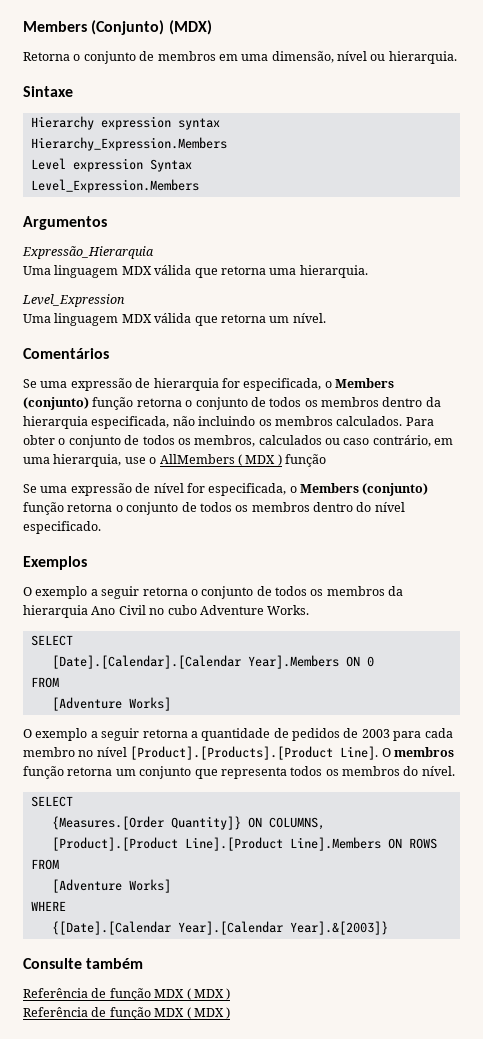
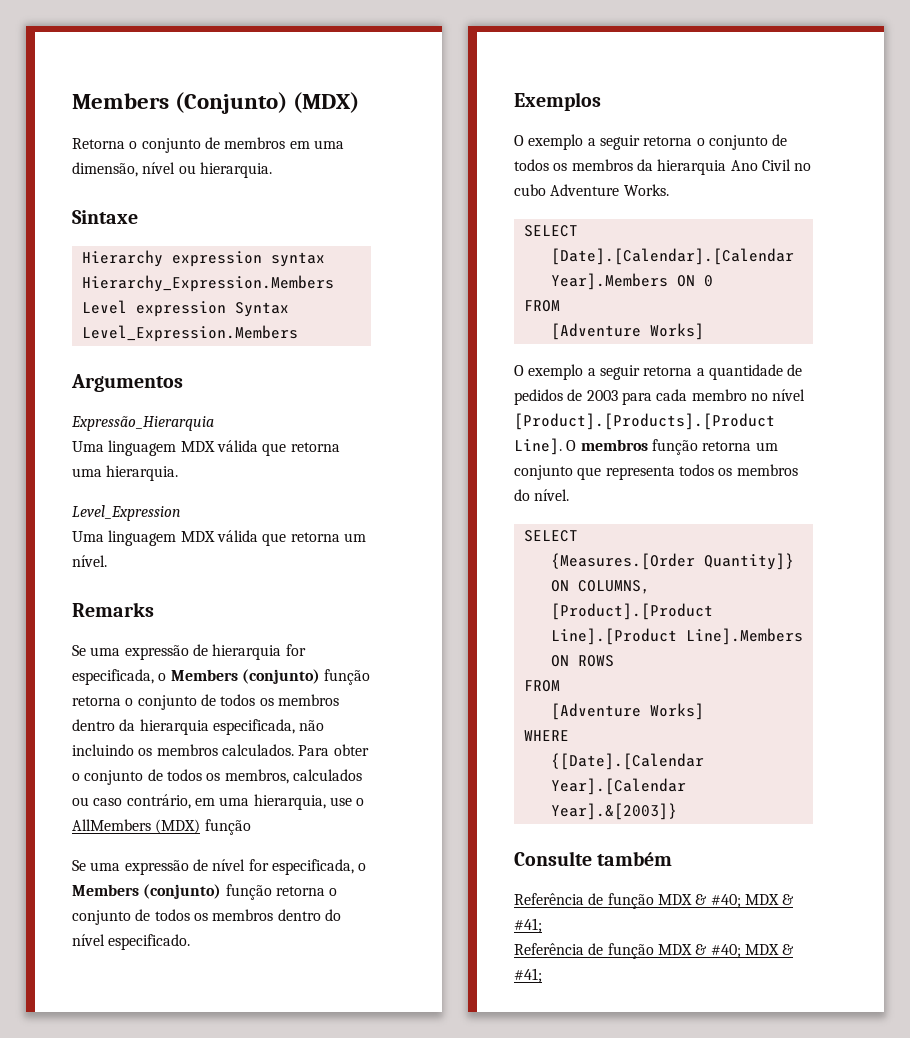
[23,348,109,359] Comentários -> [72,602,154,617] Remarks
[237,454,282,466] ( MDX ) -> [155,819,201,834] (MDX)
[186,988,231,1000] [23,1007,231,1020] ( MDX ) // Referência de função MDX ( MDX ) -> [695,894,795,908] [514,918,542,933] [514,943,795,959] [514,968,542,983] & #40; MDX & #41; // Referência de função MDX & #40; MDX & #41;

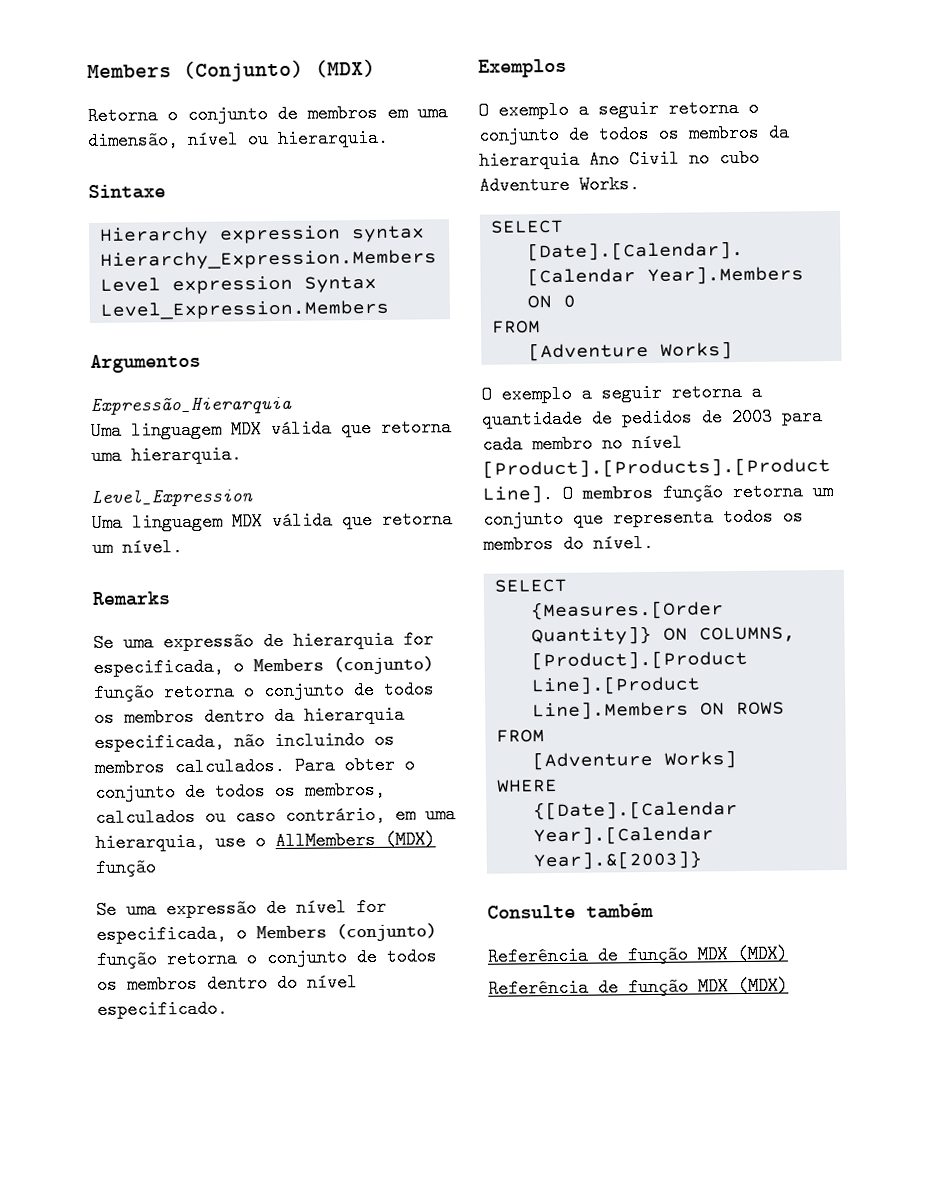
[695,894,795,908] [514,918,542,933] [514,943,795,959] [514,968,542,983] & #40; MDX & #41; // Referência de função MDX & #40; MDX & #41; -> [737,944,788,964] [488,976,789,998] (MDX) // Referência de função MDX (MDX)

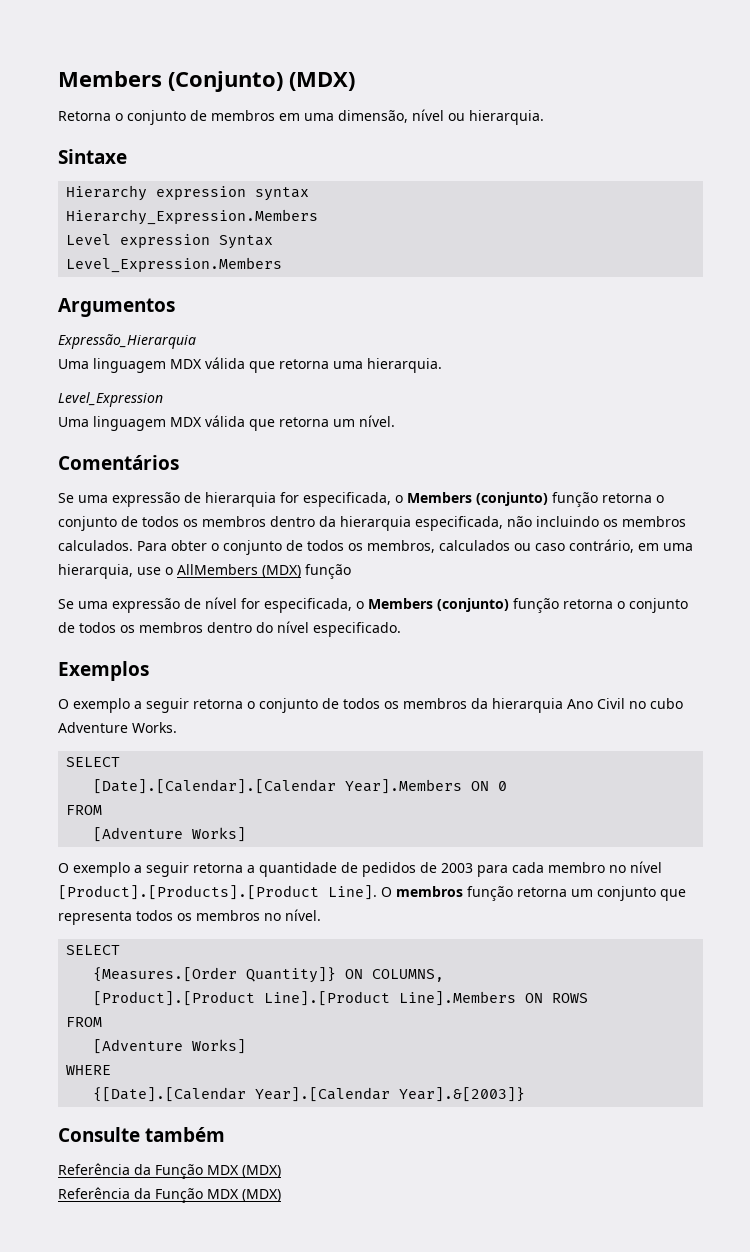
[92,591,171,607] Remarks -> [58,455,179,470] Comentários
[563,534,584,553] do -> [264,913,281,921] no
[597,945,688,965] de função -> [134,1164,203,1179] da Função
[598,977,689,997] de função -> [134,1188,203,1203] da Função

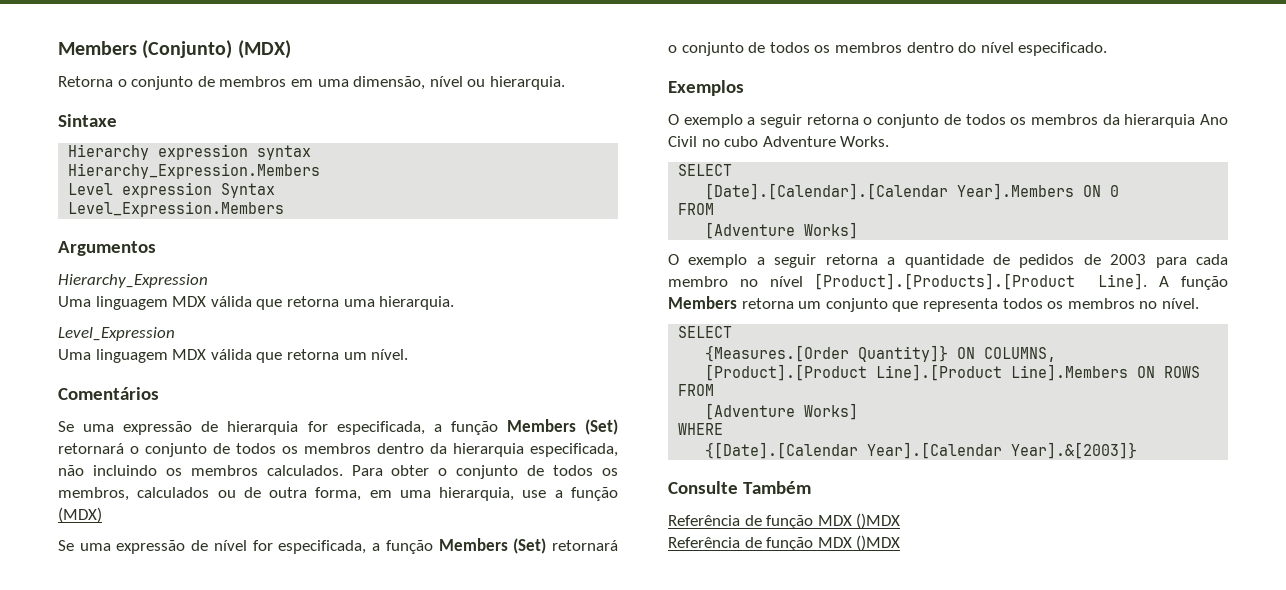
[58,334,196,349] Expressão_Hierarquia -> [58,274,208,288] Hierarchy_Expression
[395,492,652,507] o Members (conjunto) função retorna -> [433,419,619,435] [58,443,124,454] a função Members (Set) retornará
[535,539,634,553] caso contrário, -> [243,487,362,501] de outra forma,
[165,564,351,579] o AllMembers (MDX) função -> [554,487,618,501] [58,507,102,523] a função (MDX)
[356,598,613,613] o Members (conjunto) função retorna -> [372,538,619,554] a função Members (Set) retornará
[381,886,513,901] O membros função -> [1159,276,1228,290] [668,296,737,309] A função Members
[145,1127,226,1142] [58,1163,281,1179] [58,1187,281,1203] também // Referência da Função MDX (MDX) // Referência da Função MDX (MDX) -> [742,481,811,494] [668,513,901,529] [668,535,901,551] Também // Referência de função MDX ()MDX // Referência de função MDX ()MDX

